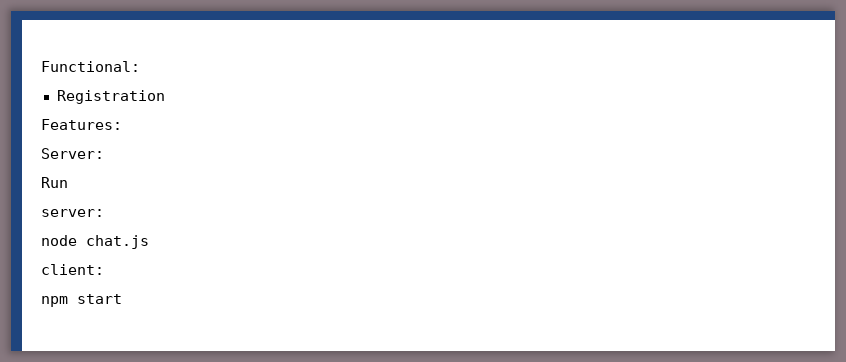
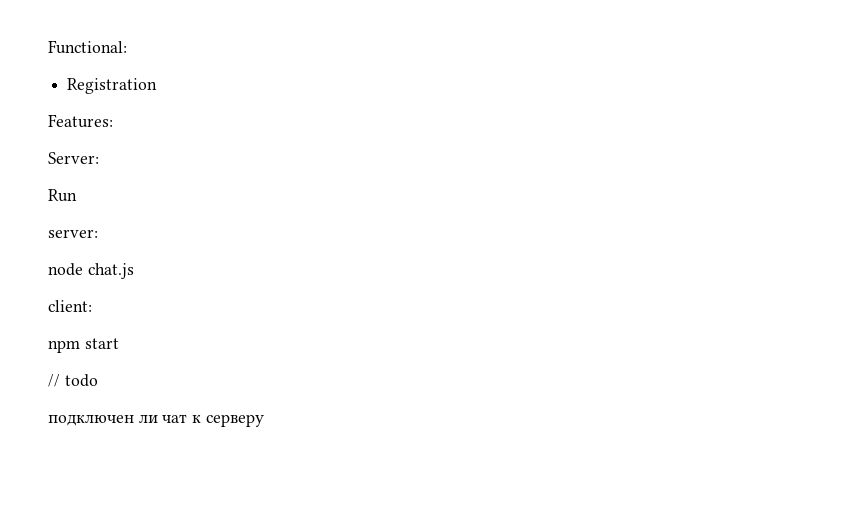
(122, 299) none -> [48,374,98,387] [48,414,264,427] // // todo // подключен ли чат к серверу

